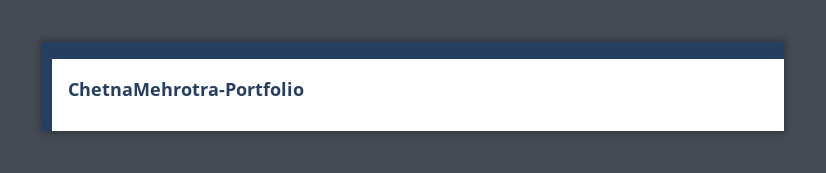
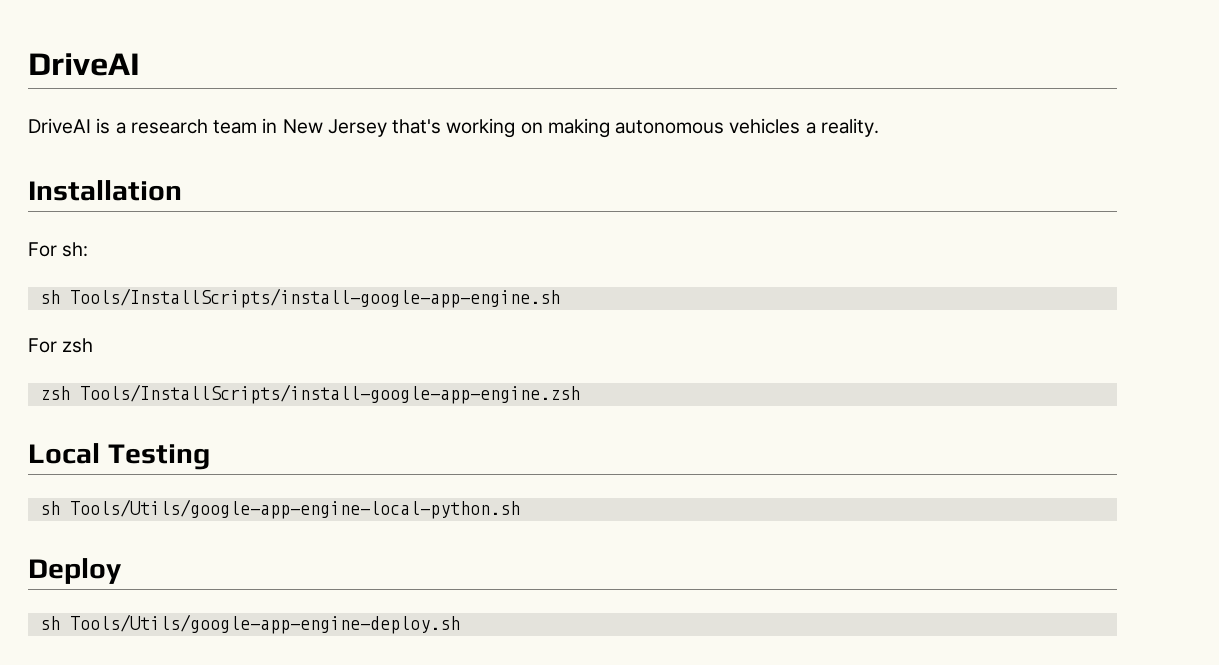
[68,82,304,96] ChetnaMehrotra-Portfolio -> [28,53,140,76] [28,118,879,138] [28,180,182,201] [28,242,89,257] [39,288,560,308] [28,338,94,353] [39,384,580,404] [28,443,210,470] [39,499,520,519] [28,558,121,584] [39,614,460,634] DriveAI // DriveAI is a research team in New Jersey that's working on making autonomous vehicles a reality. // Installation // For sh: // sh Tools/InstallScripts/install-google-app-engine.sh // For zsh // zsh Tools/InstallScripts/install-google-app-engine.zsh // Local Testing // sh Tools/Utils/google-app-engine-local-python.sh // Deploy // sh Tools/Utils/google-app-engine-deploy.sh

